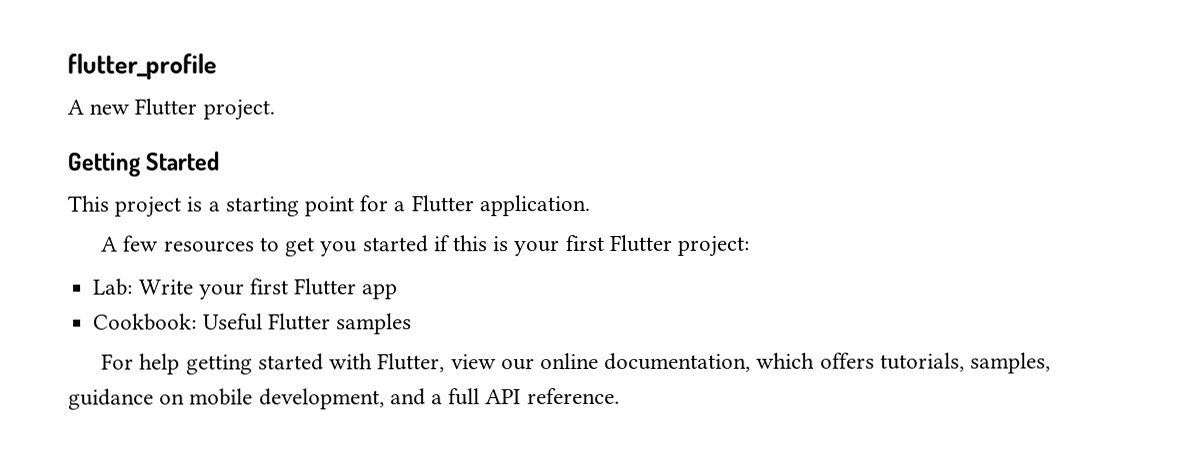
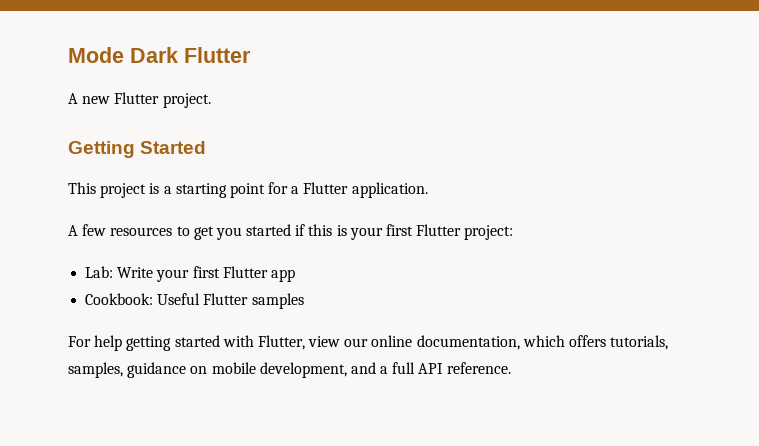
[67,53,217,80] flutter_profile -> [68,47,251,63] Mode Dark Flutter

